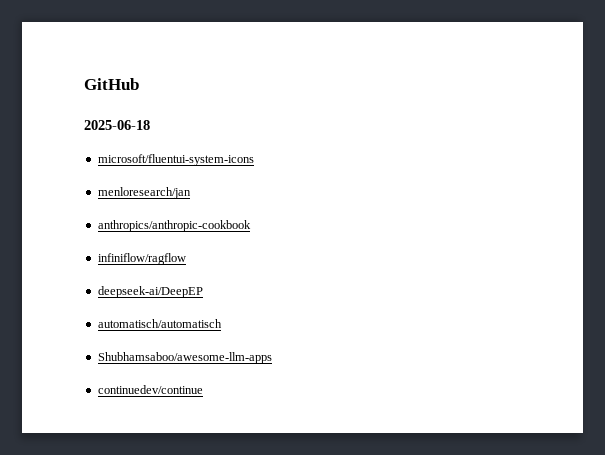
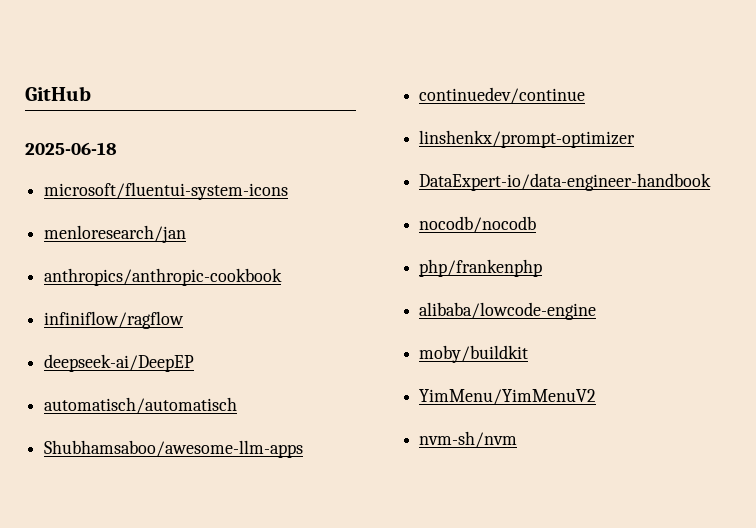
(203, 389) none -> [419,130,636,148] [419,173,712,191] [419,216,537,233] [419,259,543,277] [419,302,597,320] [419,345,529,363] [419,389,597,405] [419,431,518,448] // linshenkx/prompt-optimizer // DataExpert-io/data-engineer-handbook // nocodb/nocodb // php/frankenphp // alibaba/lowcode-engine // moby/buildkit // YimMenu/YimMenuV2 // nvm-sh/nvm

